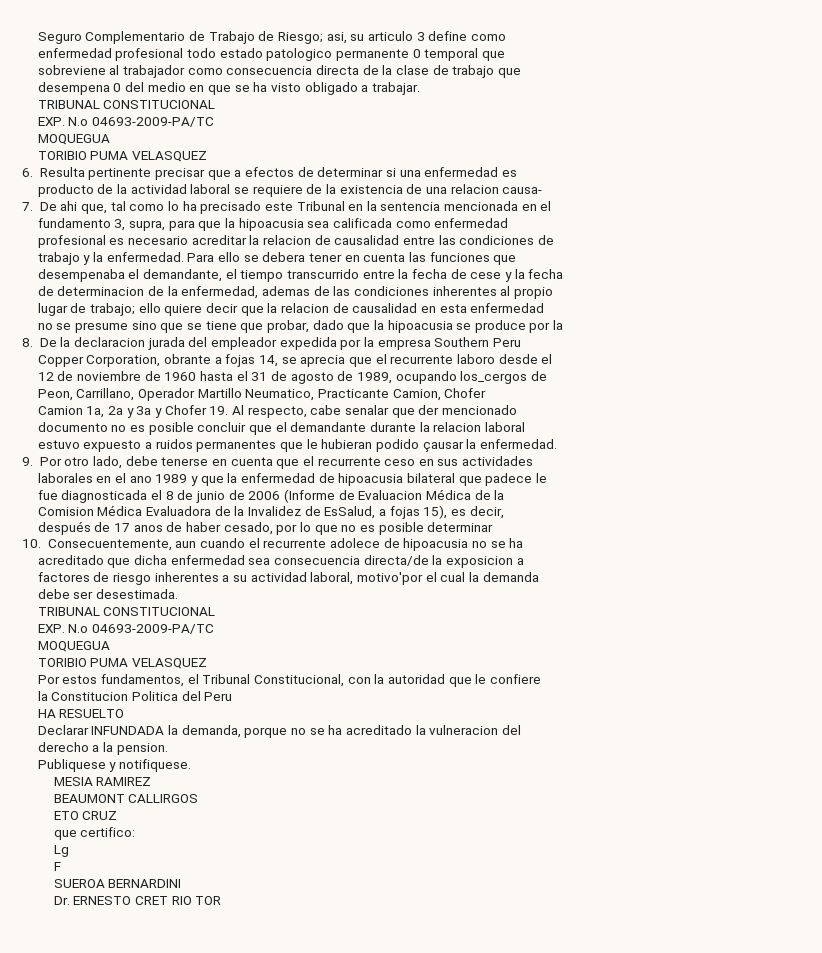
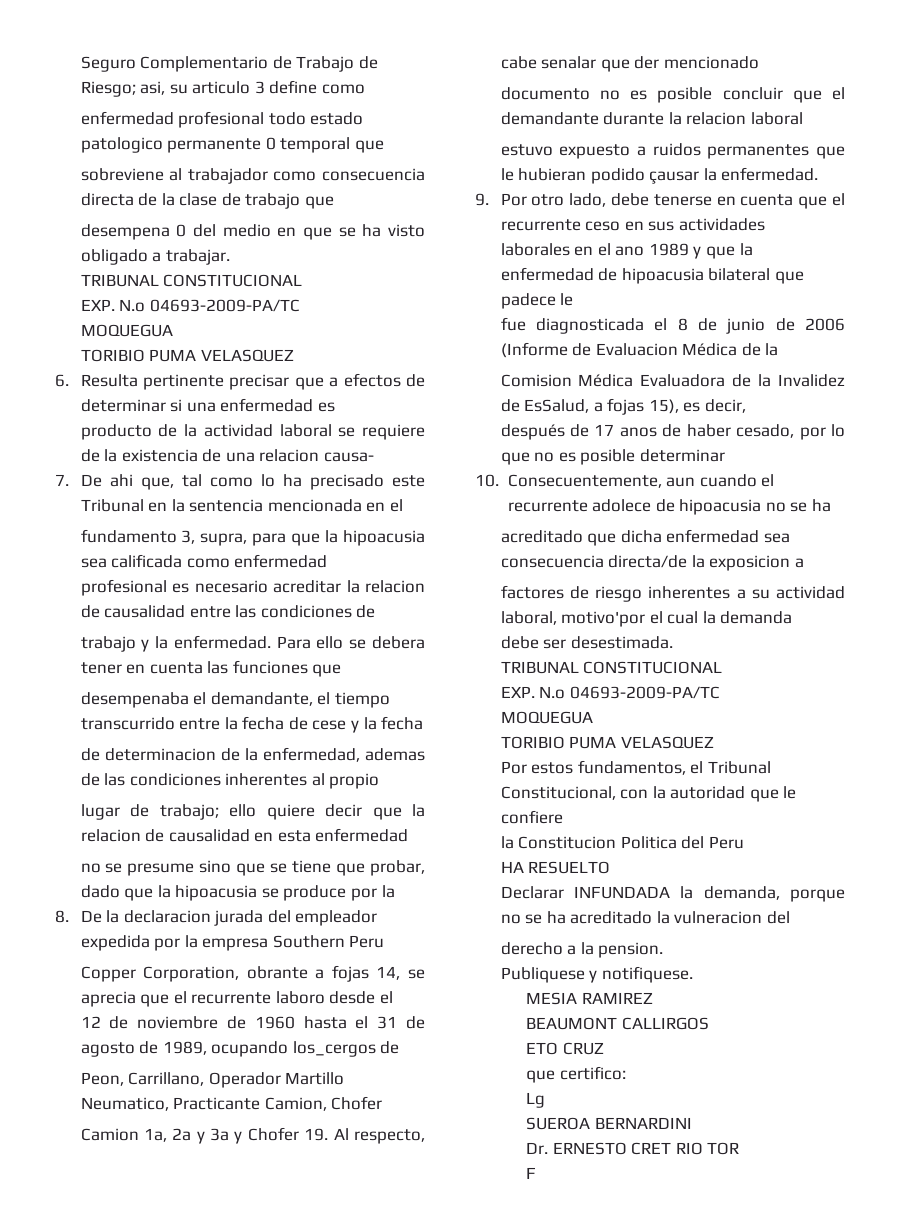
[53,862,61,871] // F -> (546, 1100) none
(222, 900) none -> [526,1167,537,1179] // F

